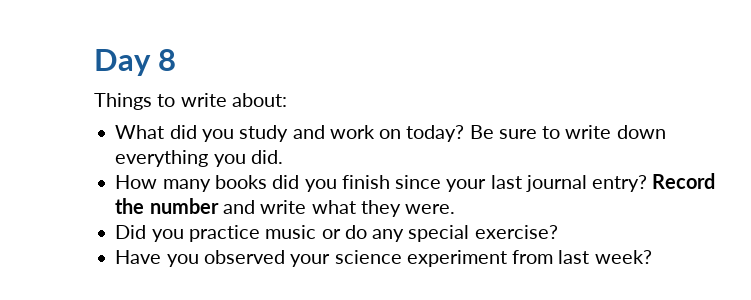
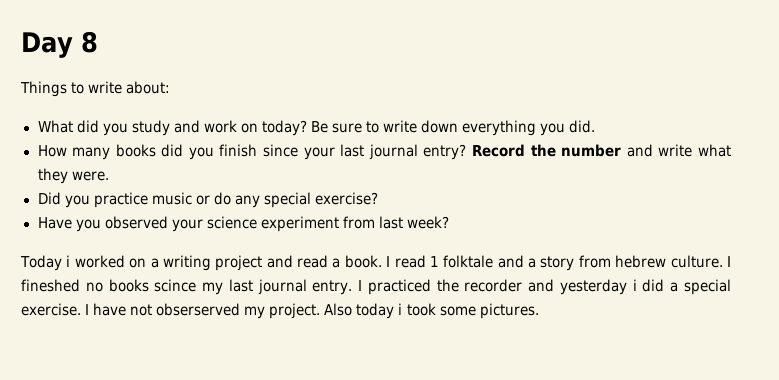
(652, 257) none -> [20,255,732,271] [21,279,731,295] [21,303,539,319] // Today i worked on a writing project and read a book. I read 1 folktale and a story from hebrew culture. I fineshed no books scince my last journal entry. I practiced the recorder and yesterday i did a special exercise. I have not obserserved my project. Also today i took some pictures.

